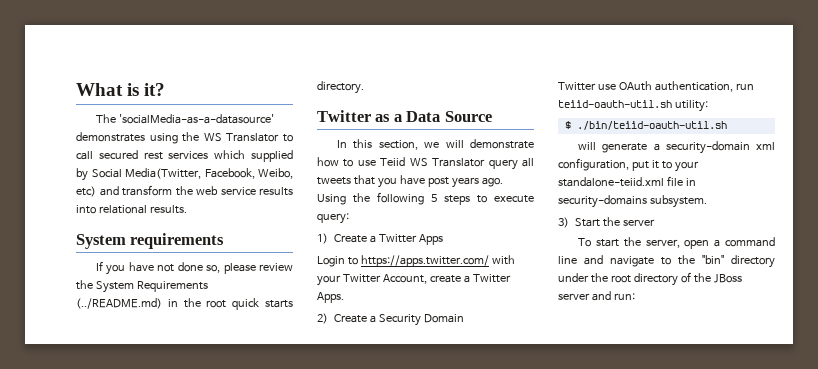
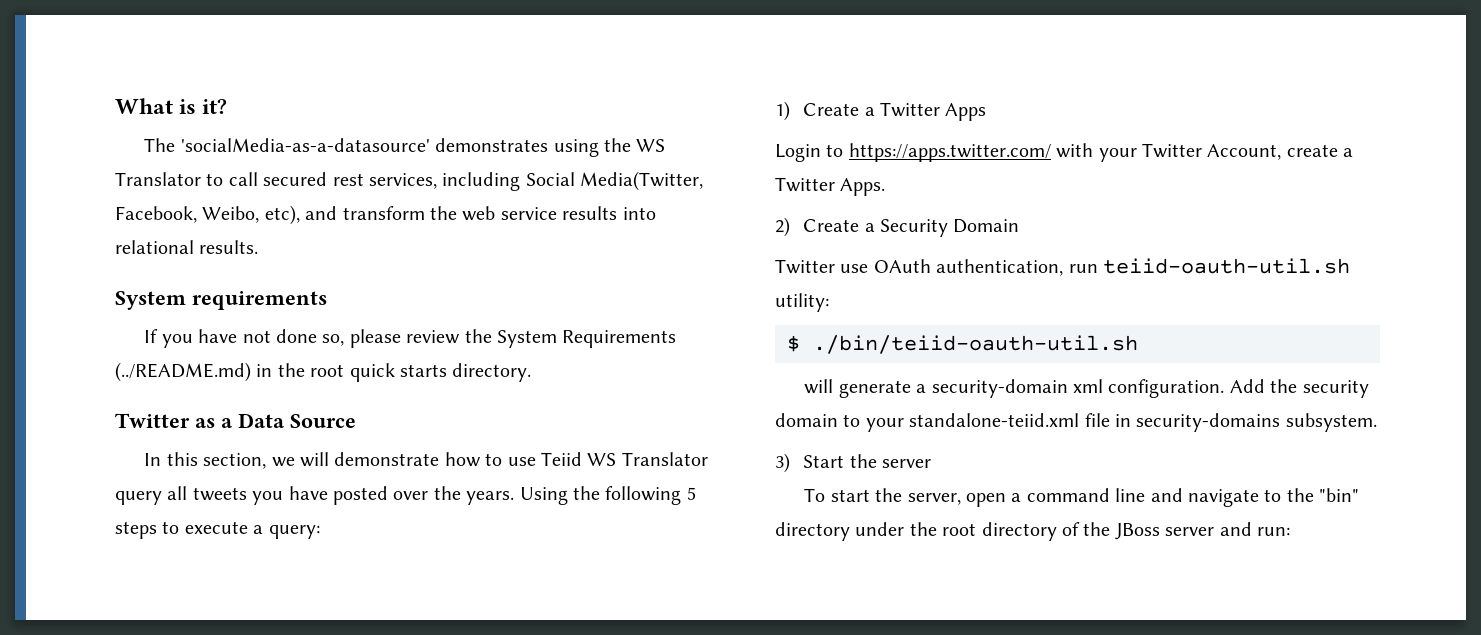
[168,150,293,162] [76,168,88,181] services which supplied by -> [369,172,521,191] services, including
[76,186,96,197] etc) -> [264,205,300,225] etc),
[353,175,503,188] that you have post years ago. -> [252,486,515,505] you have posted over the years.
(534, 199) none -> [253,525,264,534] a
[558,158,659,171] configuration, put it -> [1108,379,1369,398] [775,413,838,427] configuration. Add the security domain

